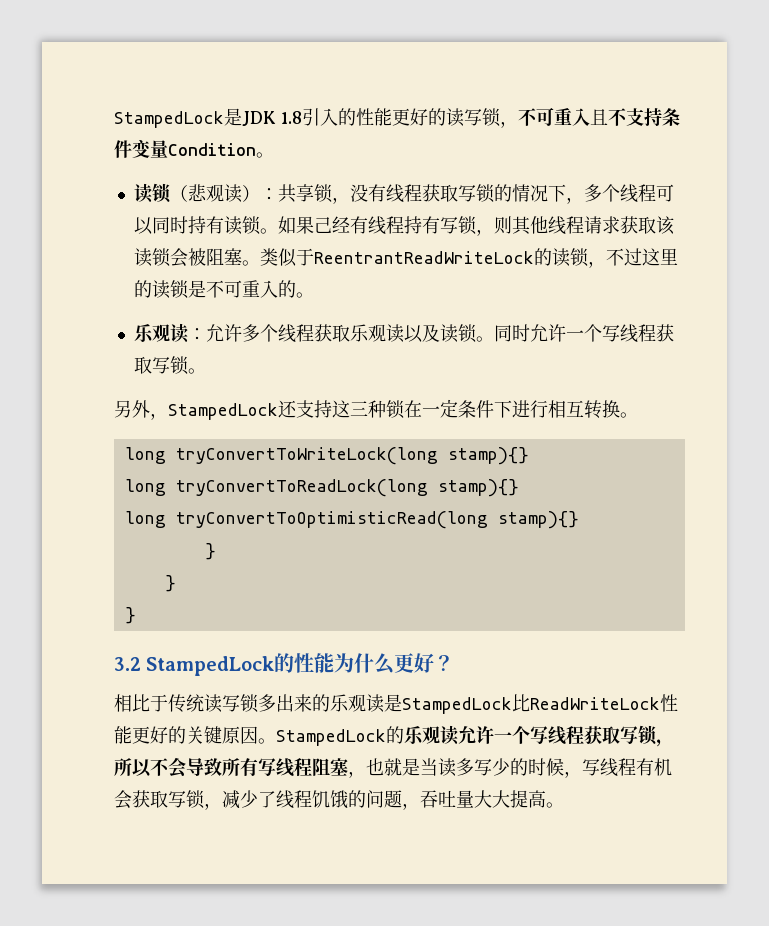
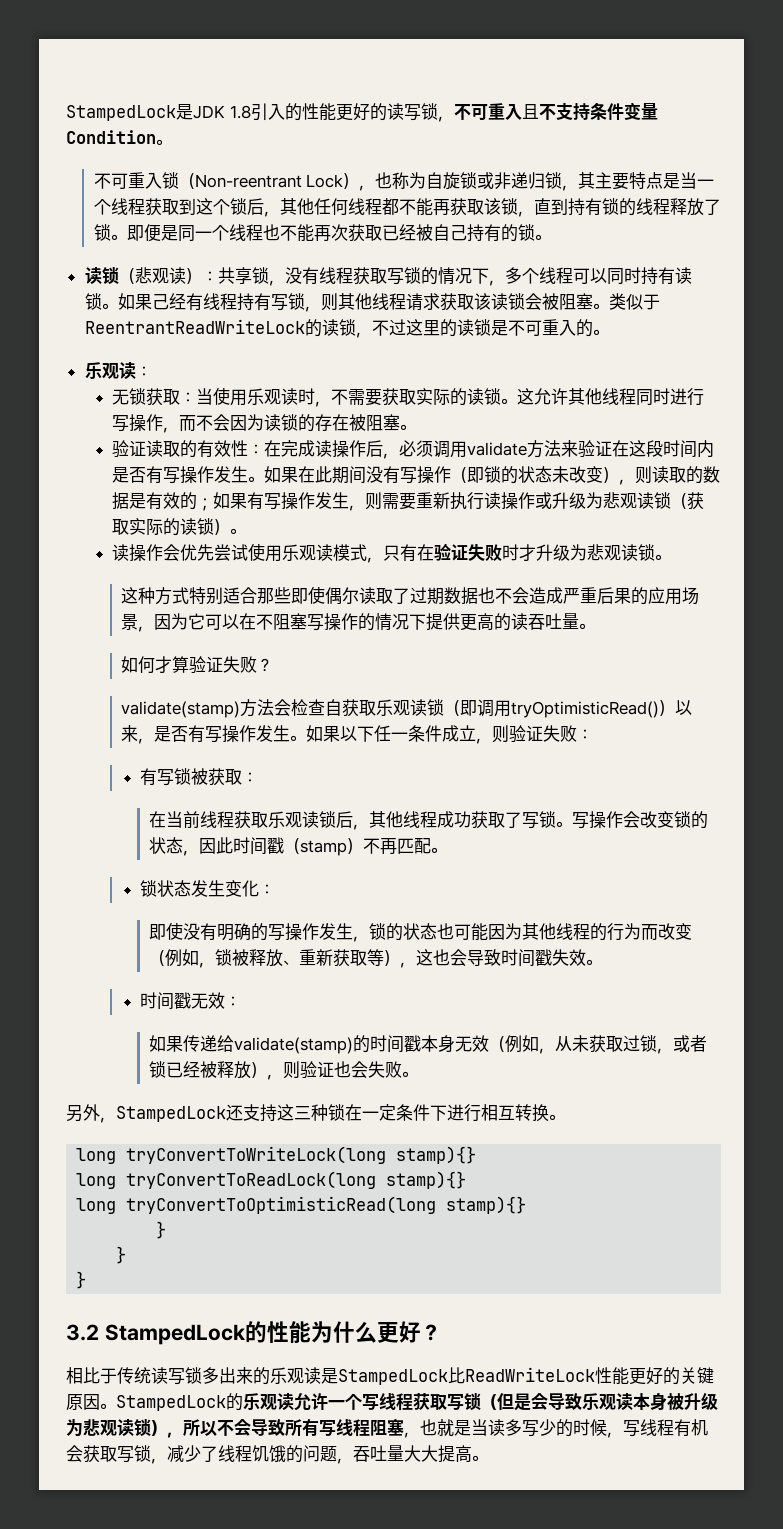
(274, 155) none -> [93,172,715,191] [93,198,721,217] [93,224,551,242] // 不可重入锁（Non-reentrant Lock），也称为自旋锁或非递归锁，其主要特点是当一个线程获取到这个锁后，其他任何线程都不能再获取该锁，直到持有锁的线程释放了锁。即便是同一个线程也不能再次获取已经被自己持有的锁。
[205,324,674,343] [133,356,189,375] 允许多个线程获取乐观读以及读锁。同时允许一个写线程获取写锁 -> [112,387,705,407] [112,414,417,433] [112,440,715,459] [112,466,721,485] [112,492,705,511] [112,518,247,536] [112,543,672,563] [121,586,700,605] [121,613,596,632] [121,656,274,674] [121,699,693,718] [121,725,594,744] [140,768,259,786] [149,811,709,830] [149,837,448,856] [140,880,276,897] [149,922,693,942] [149,949,603,968] [140,992,242,1010] [149,1035,708,1054] [149,1061,403,1080] // 无锁获取：当使用乐观读时，不需要获取实际的读锁。这允许其他线程同时进行写操作，而不会因为读锁的存在被阻塞。 // 验证读取的有效性：在完成读操作后，必须调用validate方法来验证在这段时间内是否有写操作发生。如果在此期间没有写操作（即锁的状态未改变），则读取的数据是有效的；如果有写操作发生，则需要重新执行读操作或升级为悲观读锁（获取实际的读锁）。 // 读操作会优先尝试使用乐观读模式，只有在验证失败时才升级为悲观读锁。 // 这种方式特别适合那些即使偶尔读取了过期数据也不会造成严重后果的应用场景，因为它可以在不阻塞写操作的情况下提供更高的读吞吐量。 // 如何才算验证失败？ // validate(stamp)方法会检查自获取乐观读锁（即调用tryOptimisticRead()）以来，是否有写操作发生。如果以下任一条件成立，则验证失败： // 有写锁被获取： // 在当前线程获取乐观读锁后，其他线程成功获取了写锁。写操作会改变锁的状态，因此时间戳（stamp）不再匹配。 // 锁状态发生变化： // 即使没有明确的写操作发生，锁的状态也可能因为其他线程的行为而改变（例如，锁被释放、重新获取等），这也会导致时间戳失效。 // 时间戳无效： // 如果传递给validate(stamp)的时间戳本身无效（例如，从未获取过锁，或者锁已经被释放），则验证也会失败
(657, 735) none -> [481,1392,718,1411] [66,1419,167,1437] （但是会导致乐观读本身被升级为悲观读锁）

